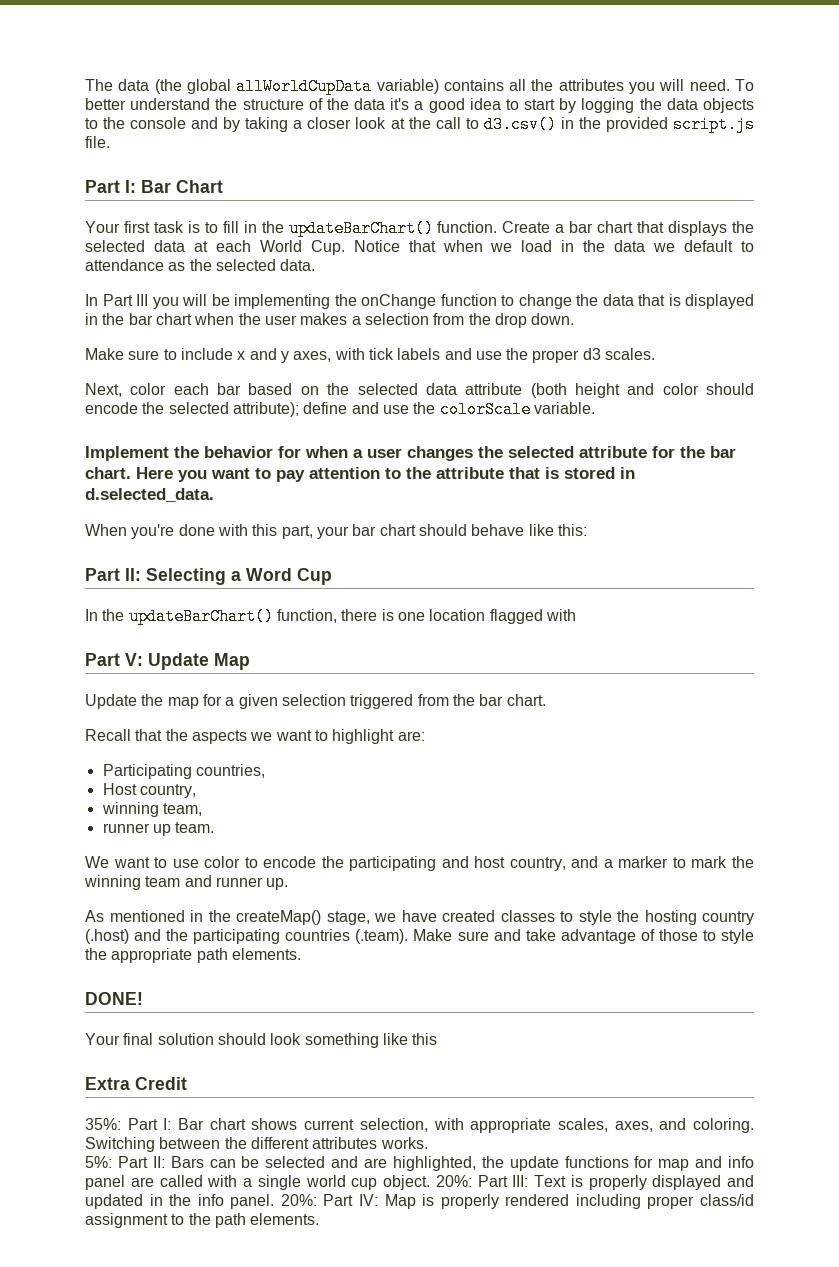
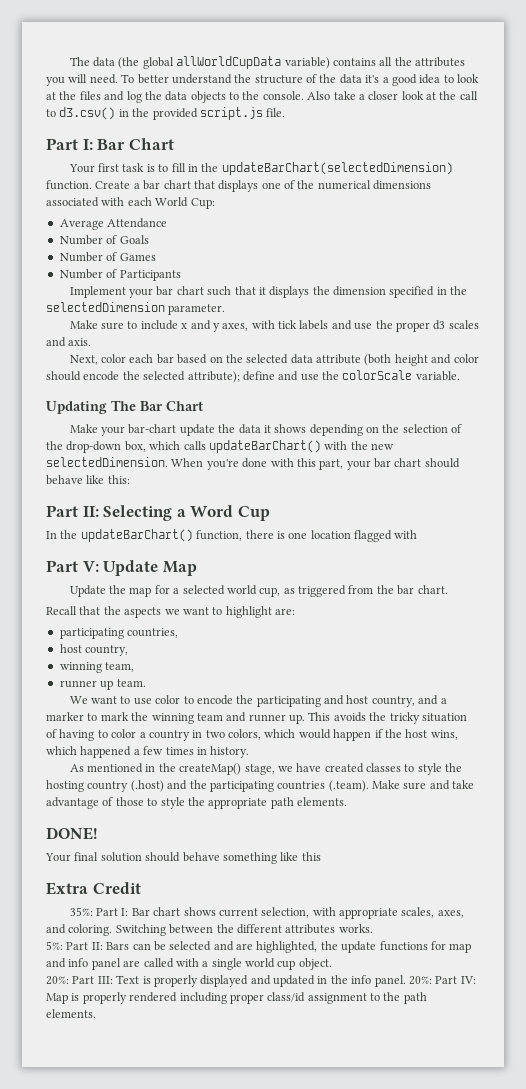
[524,98,635,113] start by logging -> [457,74,479,83] [46,91,142,103] look at the files and log
[130,117,289,132] console and by taking -> [262,91,356,100] console. Also take
[288,220,434,237] updateBarChart() -> [221,162,453,175] updateBarChart(selectedDimension)
[732,221,754,233] [85,240,754,255] [85,259,316,271] [85,294,754,309] [85,313,575,328] the selected data at each World Cup. Notice that when we load in the data we default to attendance as the selected data. // In Part III you will be implementing the onChange function to change the data that is displayed in the bar chart when the user makes a selection from the drop down. -> [261,180,432,190] [46,197,215,209] [59,218,168,230] [59,235,149,245] [59,252,156,262] [59,269,181,281] [69,286,468,298] [46,302,226,315] one of the numerical dimensions associated with each World Cup: // Average Attendance // Number of Goals // Number of Games // Number of Participants // Implement your bar chart such that it displays the dimension specified in the selectedDimension parameter.
[605,348,656,360] scales. -> [448,320,479,329] [46,337,92,347] scales and axis.
[85,446,736,461] [85,467,635,482] [85,488,214,502] Implement the behavior for when a user changes the selected attribute for the bar chart. Here you want to pay attention to the attribute that is stored in d.selected_data. // -> [46,400,203,414] [69,424,463,436] [46,440,394,453] [46,457,168,467] Updating The Bar Chart // Make your bar-chart update the data it shows depending on the selection of the drop-down box, which calls updateBarChart() with the new selectedDimension.
[238,694,346,709] given selection -> [182,585,295,597] selected world cup, as
[102,764,192,779] Participating -> [59,628,124,639] participating
[102,783,137,795] Host -> [59,644,82,653] host
(289, 884) none -> [308,712,467,724] [46,729,458,741] [46,746,250,758] This avoids the tricky situation of having to color a country in two colors, which would happen if the host wins, which happened a few times in history.
[270,1033,302,1045] look -> [182,852,220,862] behave
(430, 1182) none -> (332, 964) //

